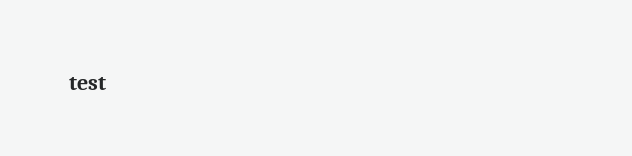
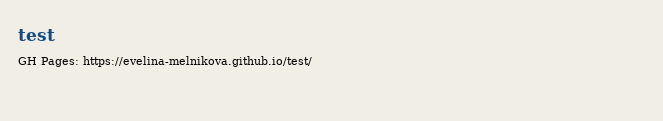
(106, 83) none -> [18,56,312,67] // GH Pages: https://evelina-melnikova.github.io/test/

